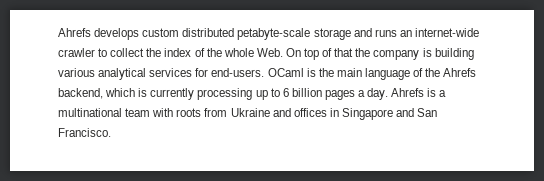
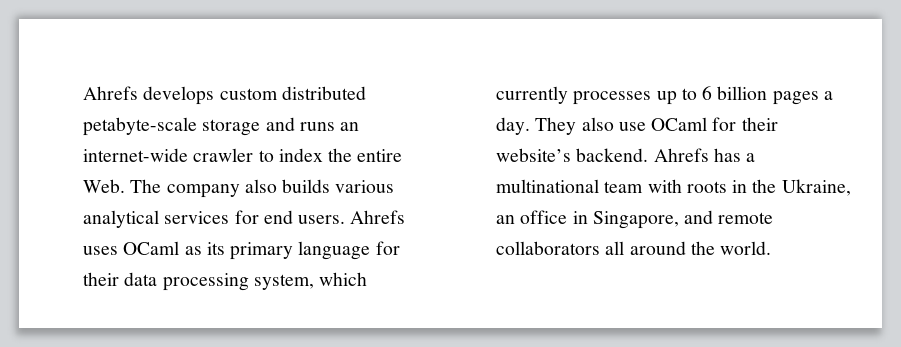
[110,48,474,60] [58,68,477,80] [58,88,253,100] collect the index of the whole Web. On top of that the company is building various analytical services for end-users. OCaml is the main language of the Ahrefs backend, which is currently processing -> [278,148,403,162] [83,179,395,198] [83,210,406,228] [83,241,400,260] [83,272,368,291] [496,86,652,105] index the entire Web. The company also builds various analytical services for end users. Ahrefs uses OCaml as its primary language for their data processing system, which currently processes
[391,88,437,97] Ahrefs is -> [535,117,778,135] [496,148,741,162] They also use OCaml for their website’s backend. Ahrefs has
[204,108,438,120] [58,128,111,137] from Ukraine and offices in Singapore and San Francisco. -> [732,179,851,196] [496,210,774,229] [496,241,772,255] in the Ukraine, an office in Singapore, and remote collaborators all around the world.

